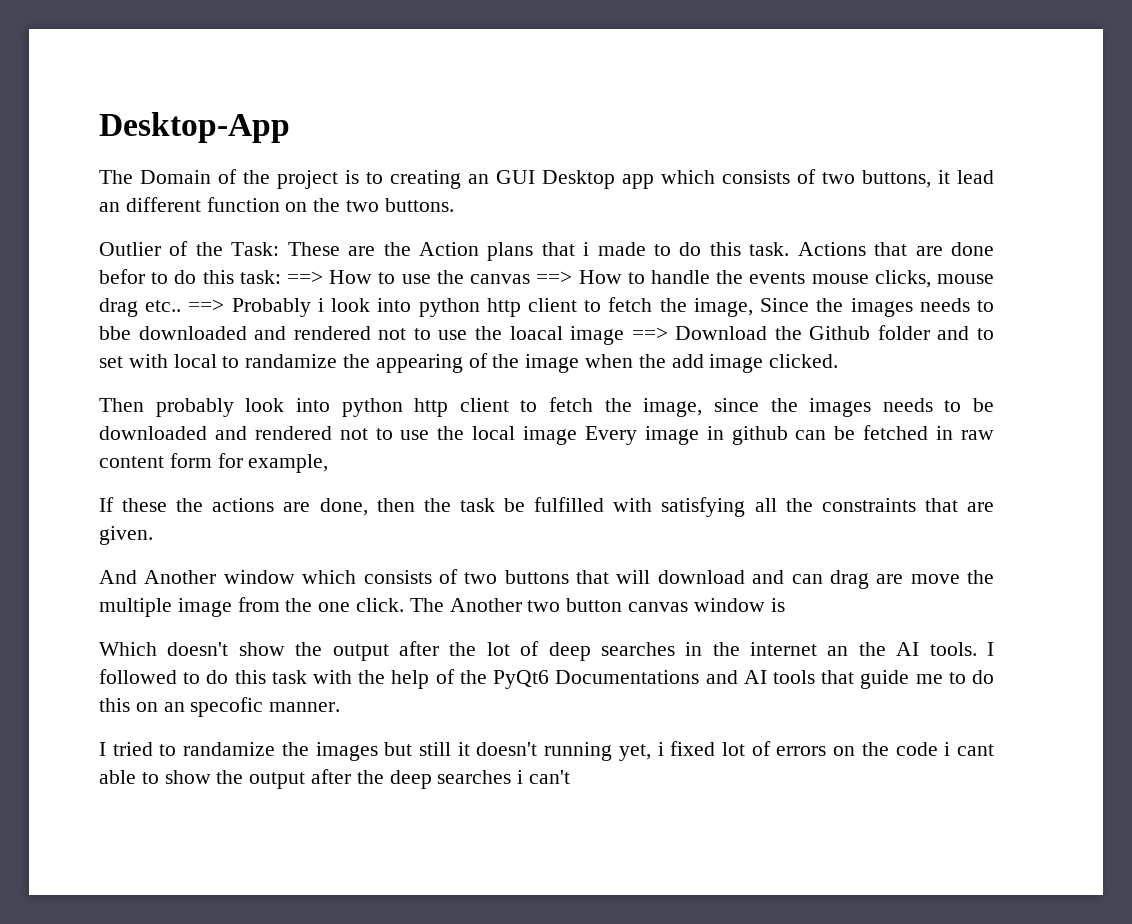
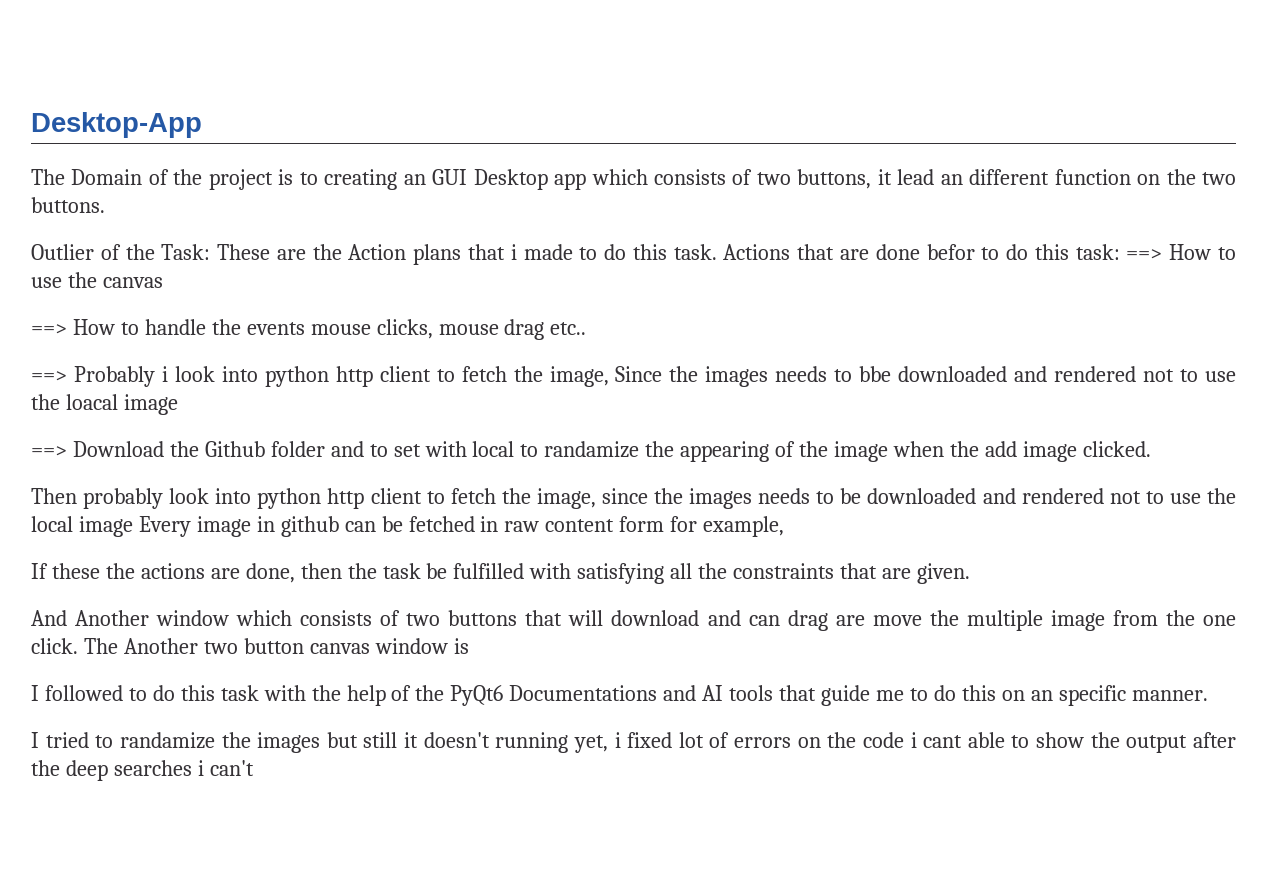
(531, 279) none -> (163, 282) //
(182, 306) none -> (587, 328) //
(625, 335) none -> (178, 404) //
[99,641,977,661] Which doesn't show the output after the lot of deep searches in the internet an the AI tools. -> (469, 646) none
[190,697,264,717] specofic -> [1058,685,1126,706] specific

